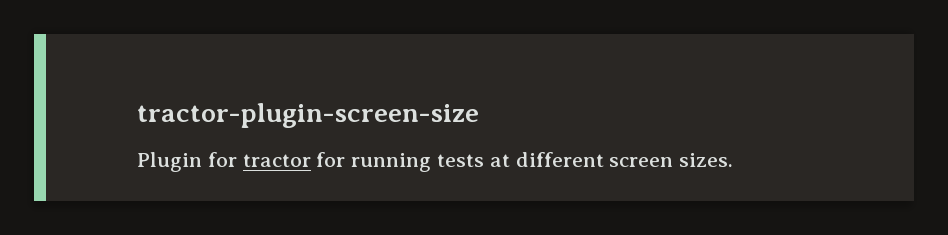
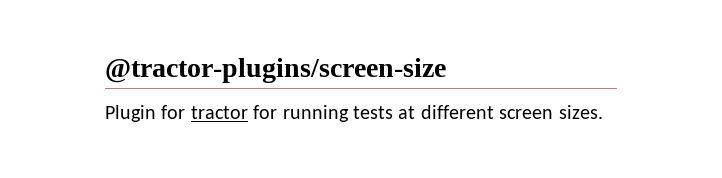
[137,103,479,128] tractor-plugin-screen-size -> [105,58,446,83] @tractor-plugins/screen-size

